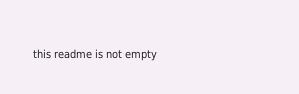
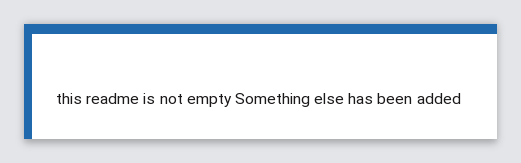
(157, 55) none -> [234,93,461,107] Something else has been added

